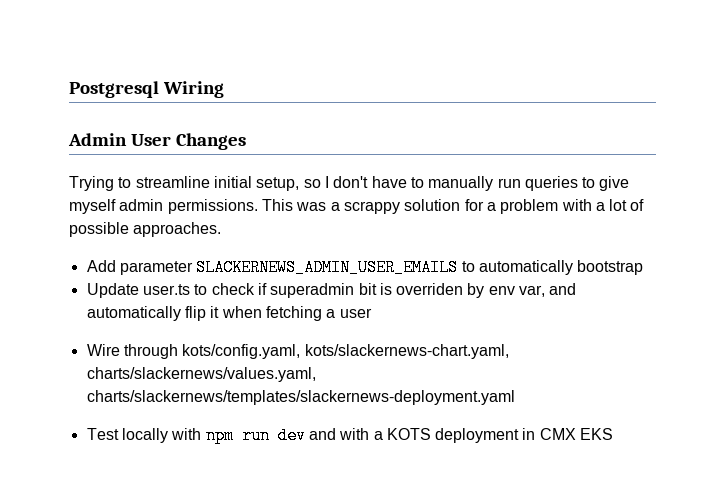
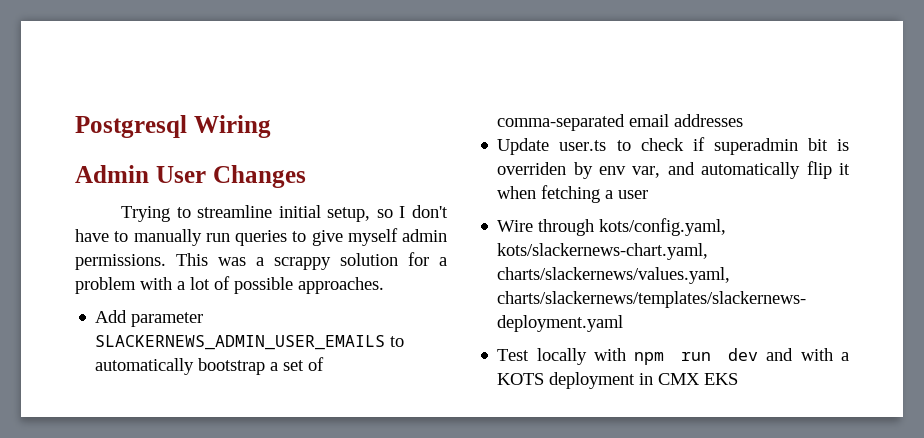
(644, 267) none -> [270,357,325,371] [497,114,744,131] a set of comma-separated email addresses

